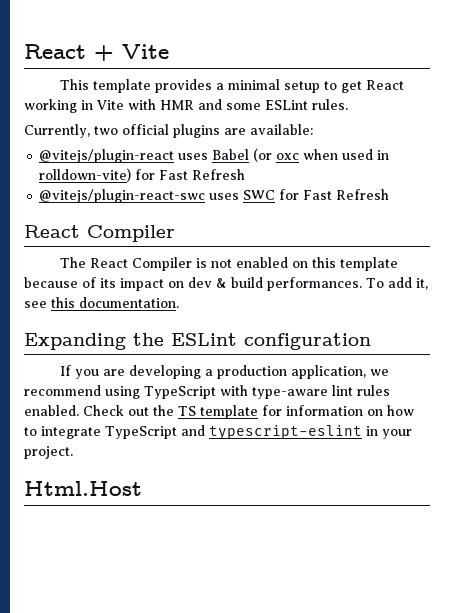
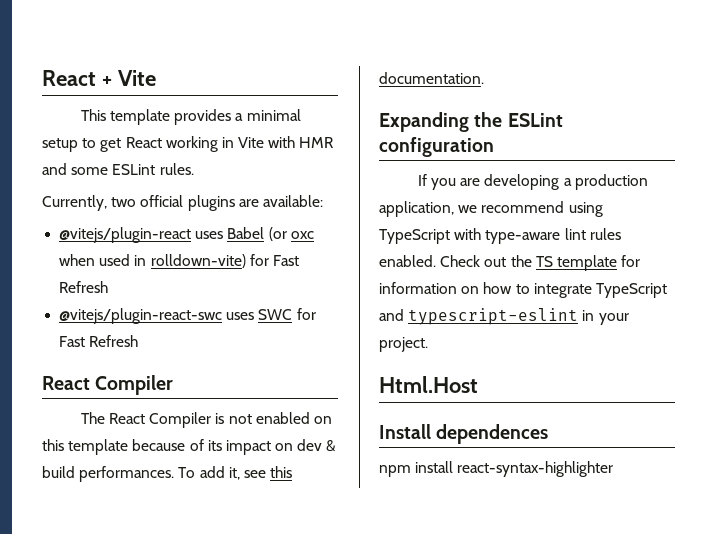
(142, 488) none -> [379,424,549,444] [379,461,614,477] // Install dependences // npm install react-syntax-highlighter

